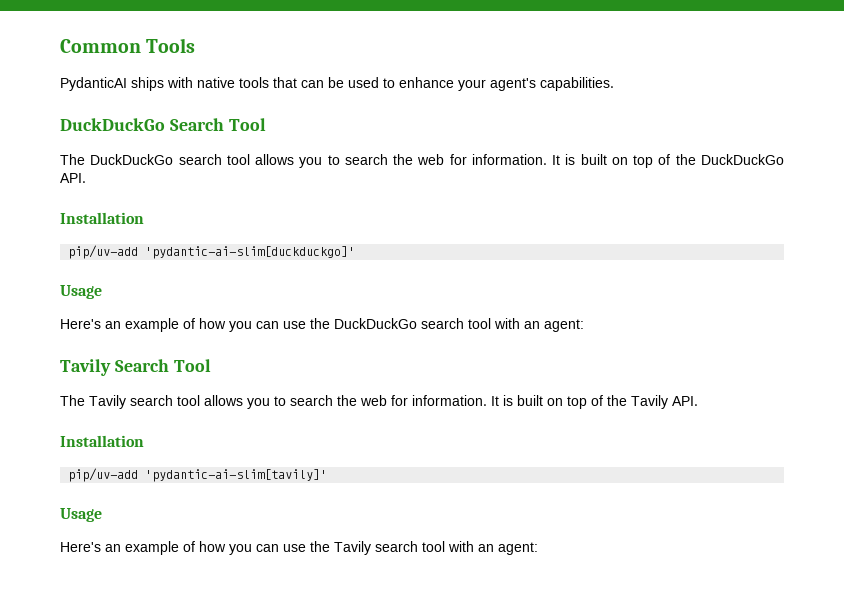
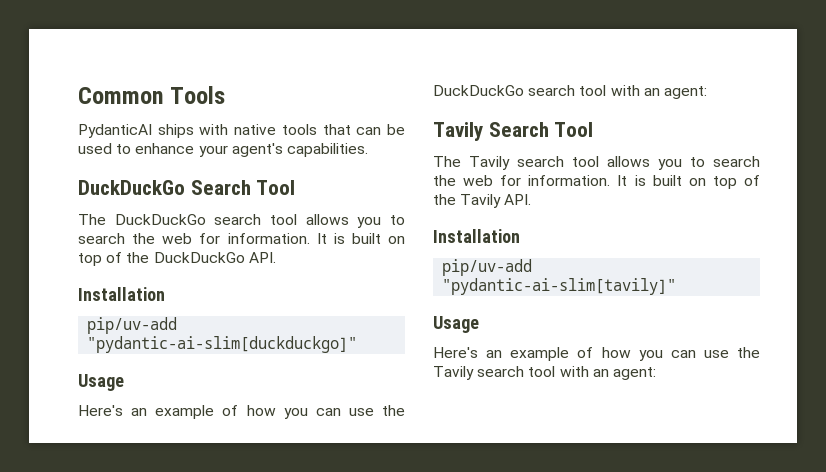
[145,246,356,259] 'pydantic-ai-slim[duckduckgo]' -> [87,336,358,353] "pydantic-ai-slim[duckduckgo]"
[145,469,328,482] 'pydantic-ai-slim[tavily]' -> [442,278,677,295] "pydantic-ai-slim[tavily]"

